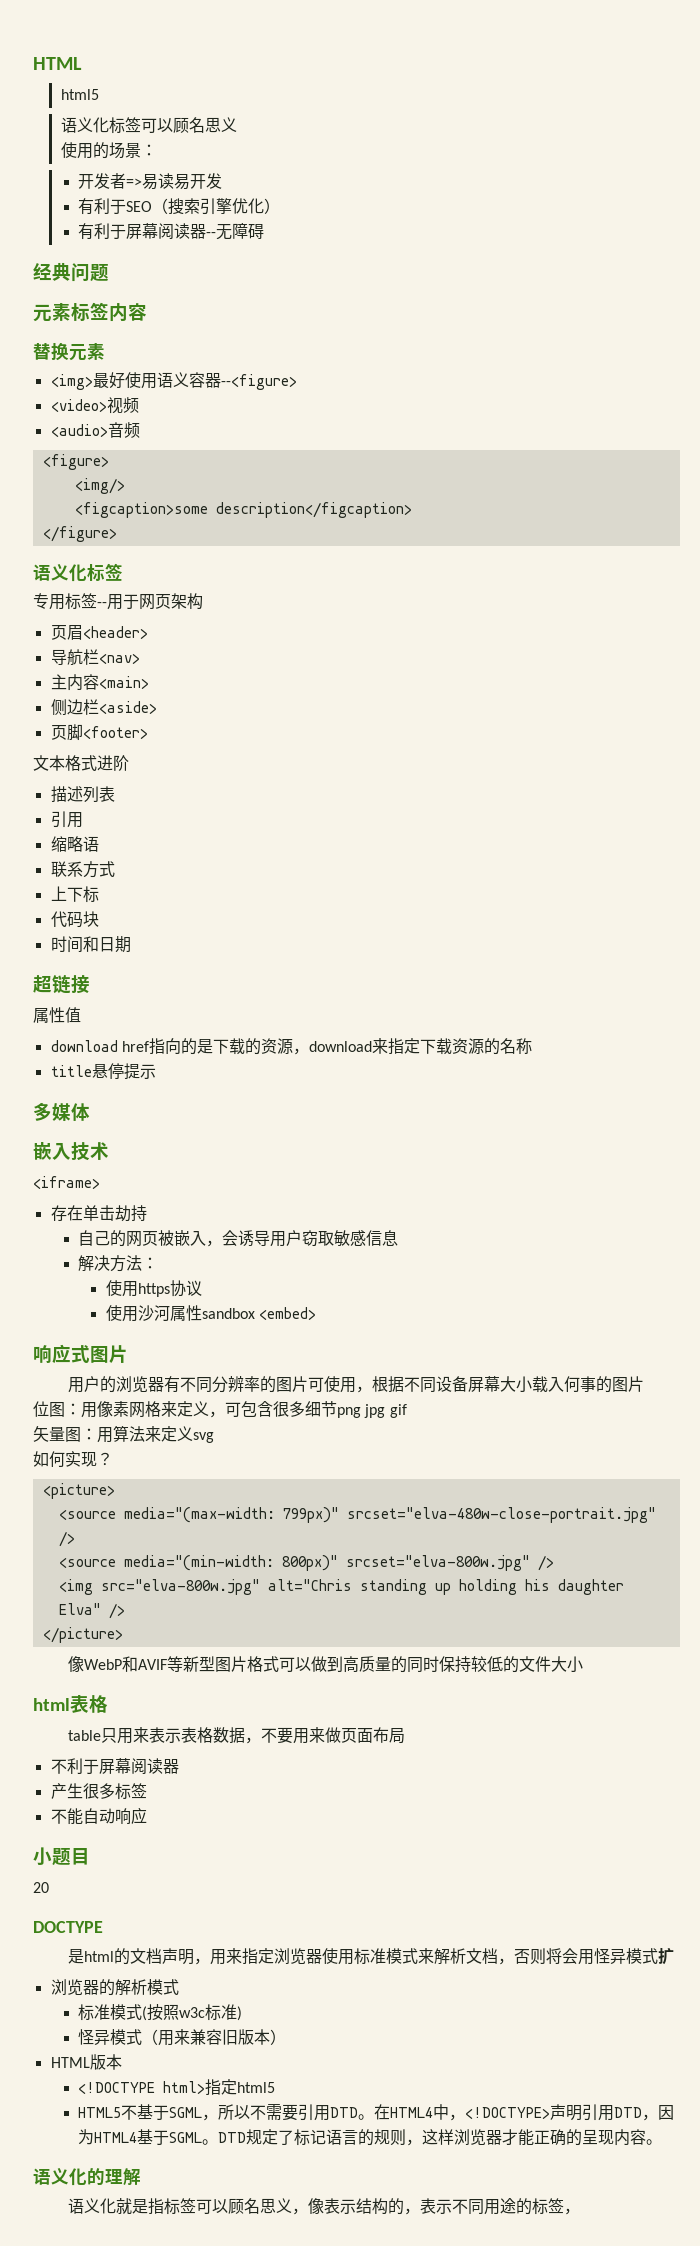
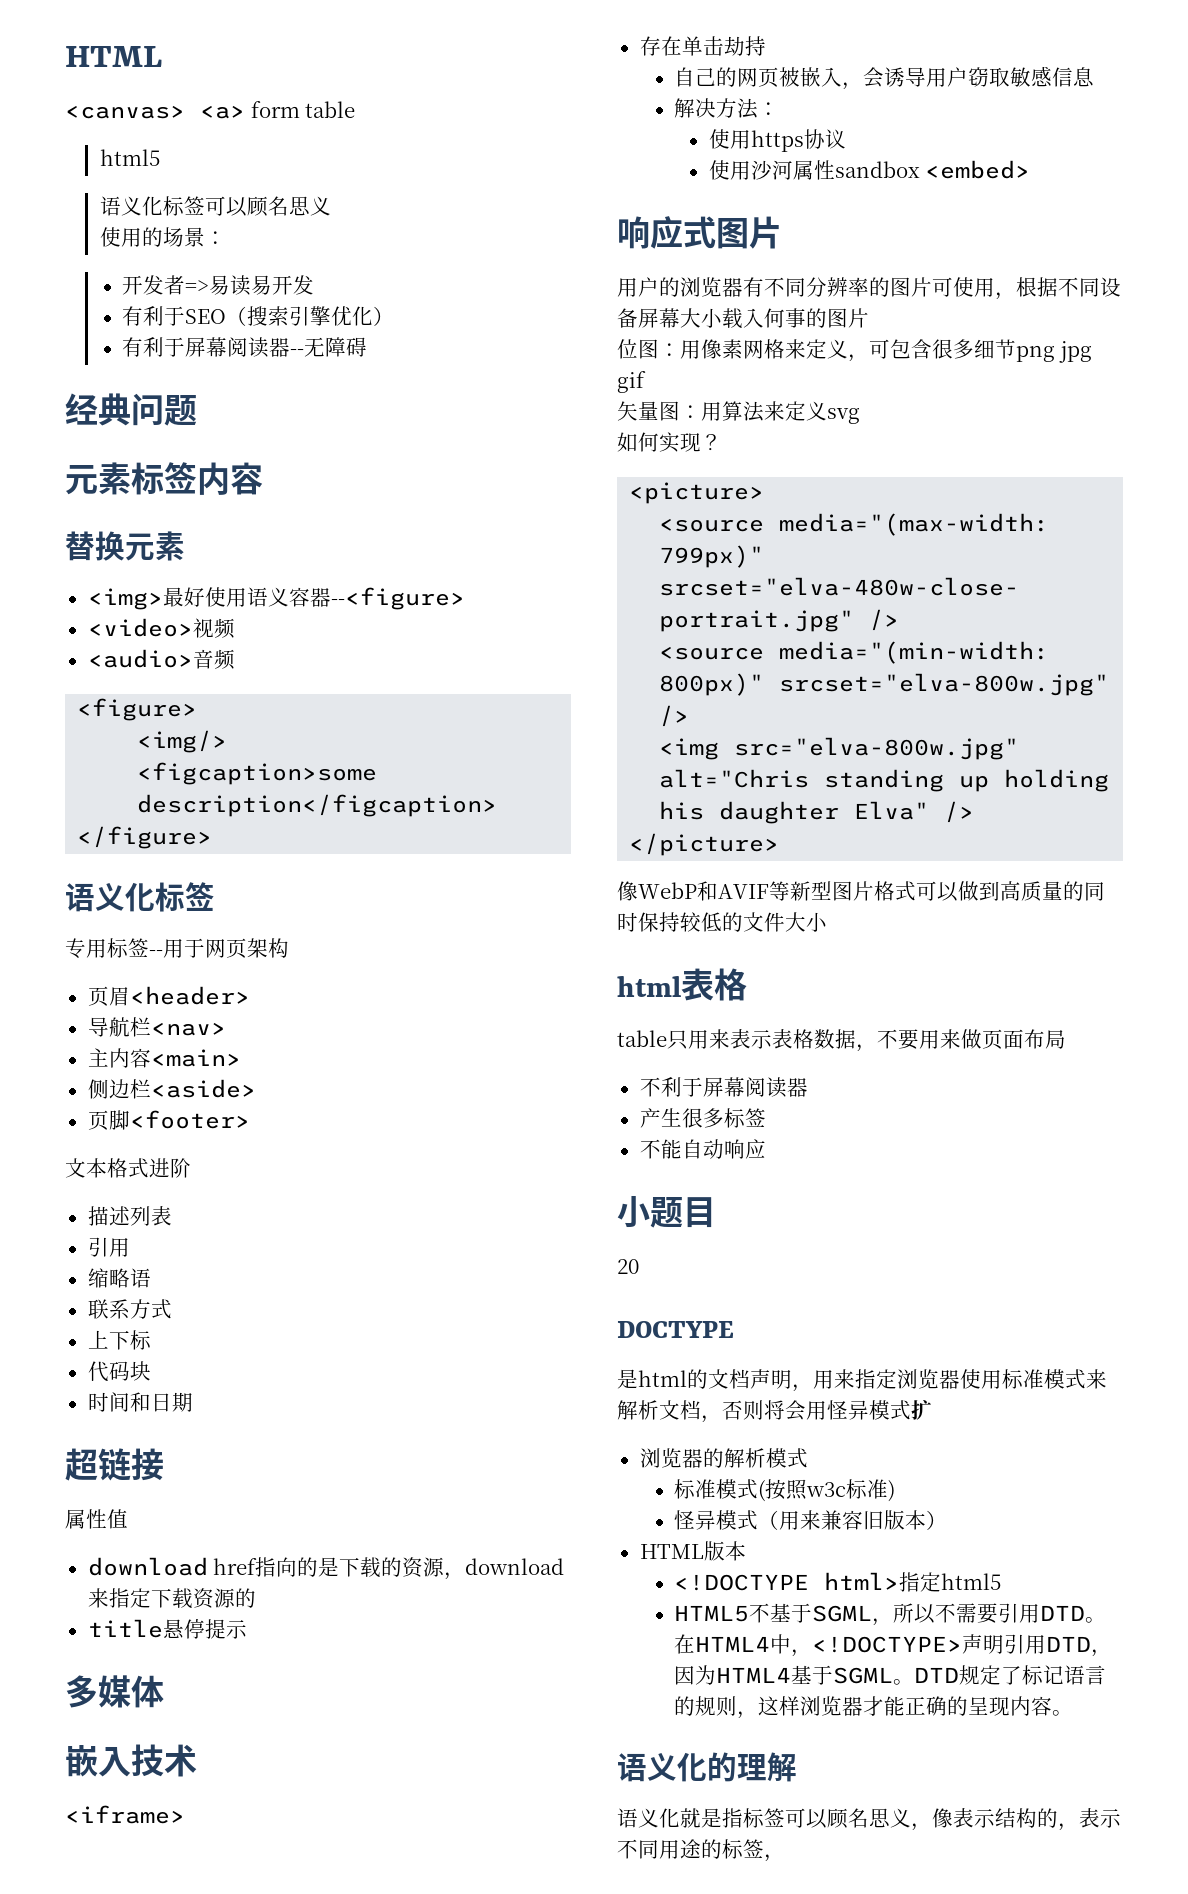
[33,57,82,70] HTML -> [65,46,162,67] [65,101,356,119] HTML // <canvas> <a> form table
[499,1038,532,1054] 名称 -> (256, 1598) none

